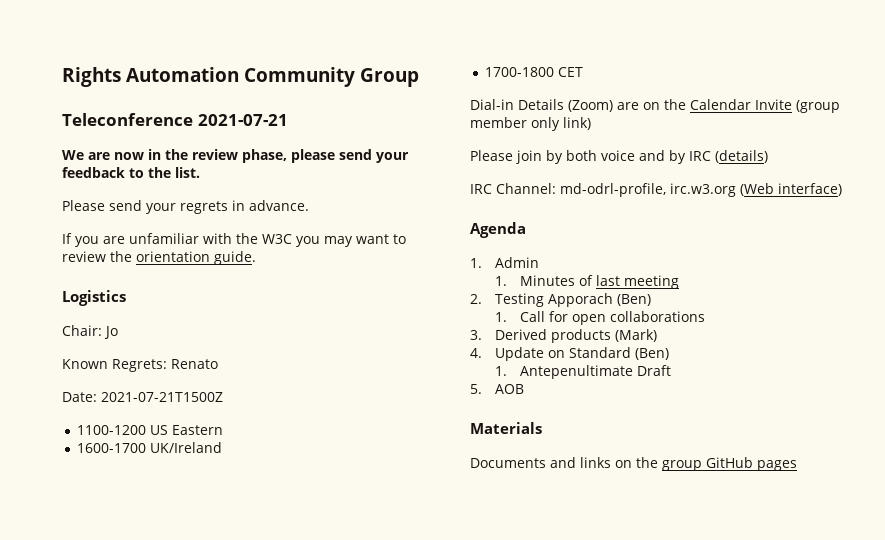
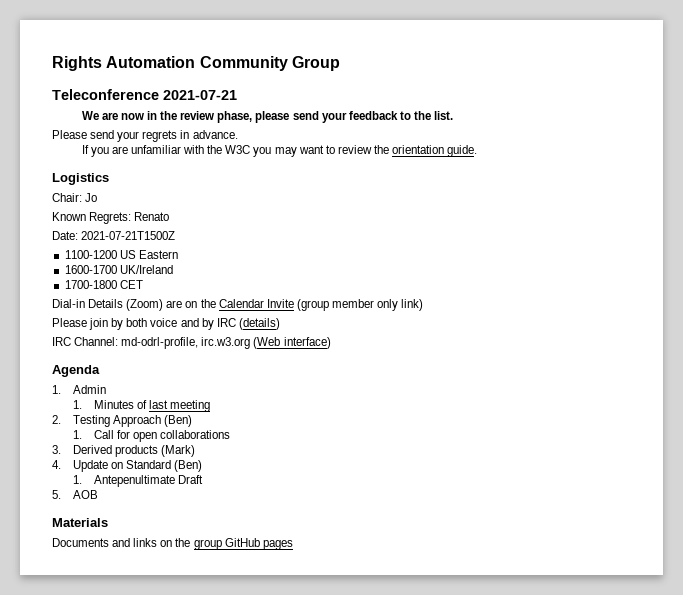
[547,293,613,307] Apporach -> [112,415,161,427] Approach

